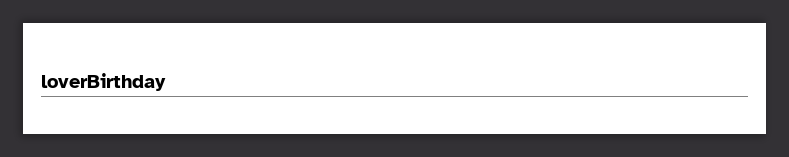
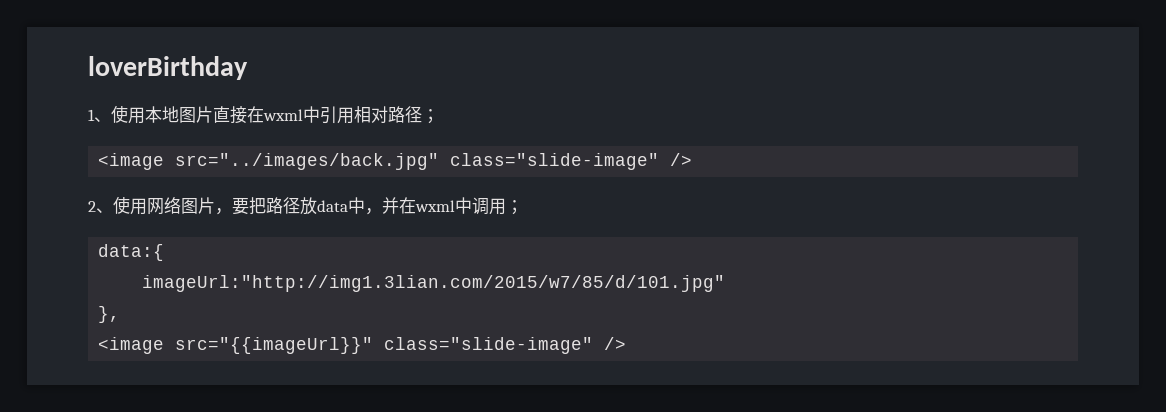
(166, 82) none -> [88,105,439,124] [98,153,693,170] [88,196,523,215] [98,244,165,261] [142,275,726,292] [98,306,121,323] [98,337,627,354] // 1、使用本地图片直接在wxml中引用相对路径； // <image src="../images/back.jpg" class="slide-image" /> // 2、使用网络图片，要把路径放data中，并在wxml中调用； // data:{ // imageUrl:"http://img1.3lian.com/2015/w7/85/d/101.jpg" // }, // <image src="{{imageUrl}}" class="slide-image" />

